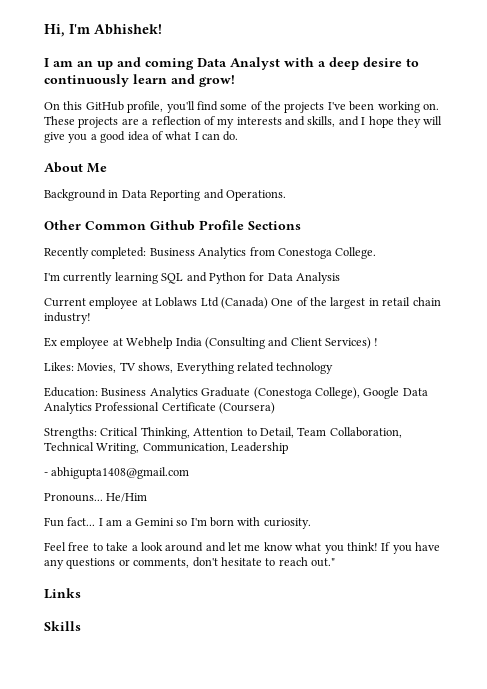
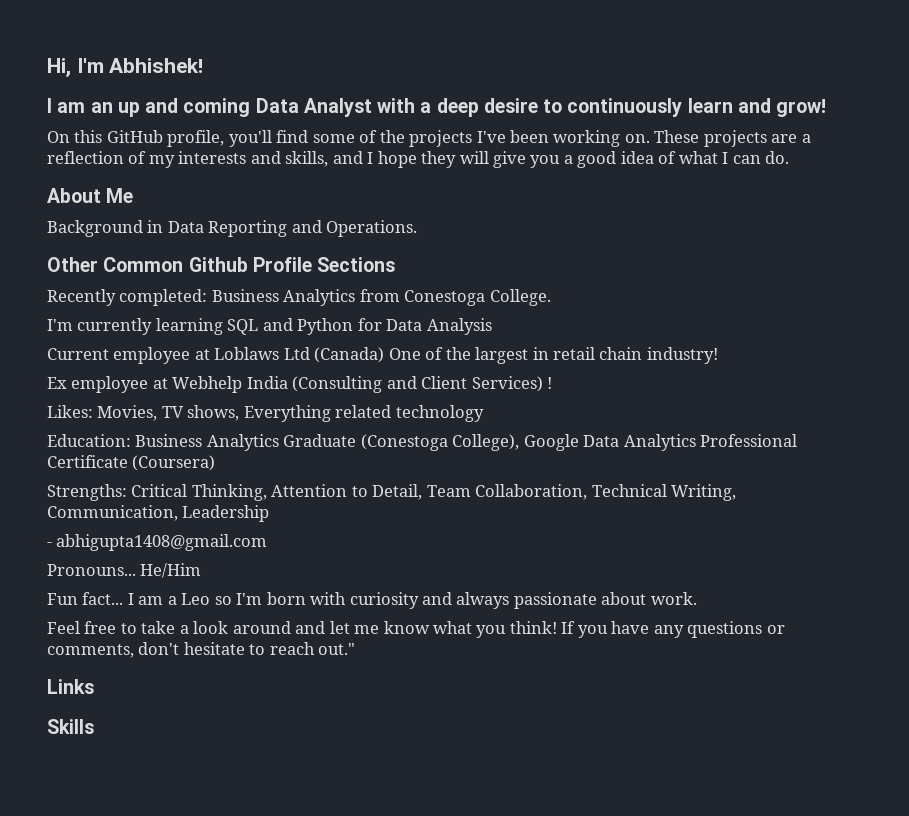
[134,518,174,526] Gemini -> [181,593,211,605] Leo
[263,518,311,529] curiosity. -> [349,592,697,609] curiosity and always passionate about work.

